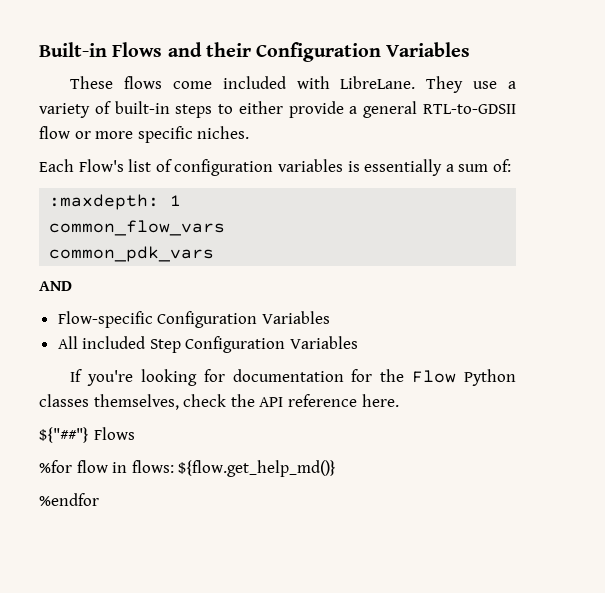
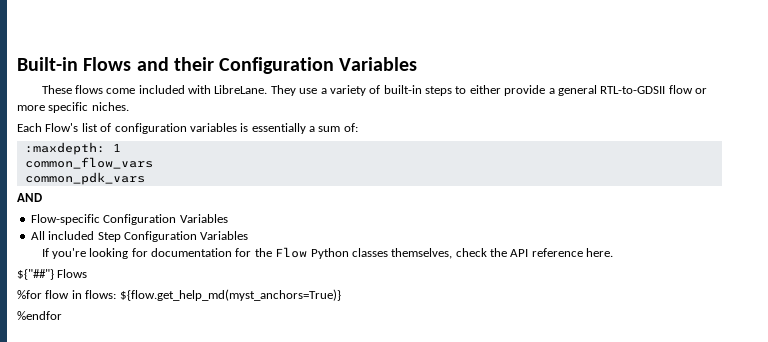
[178,460,337,477] ${flow.get_help_md()} -> [119,289,341,301] ${flow.get_help_md(myst_anchors=True)}

